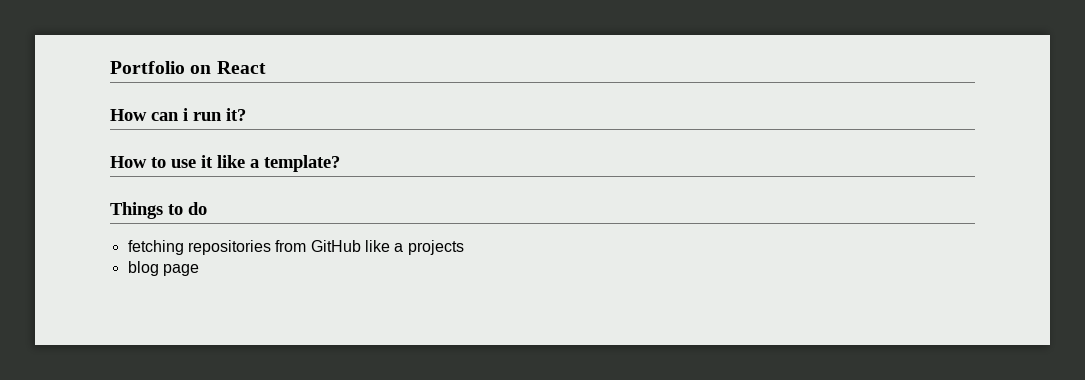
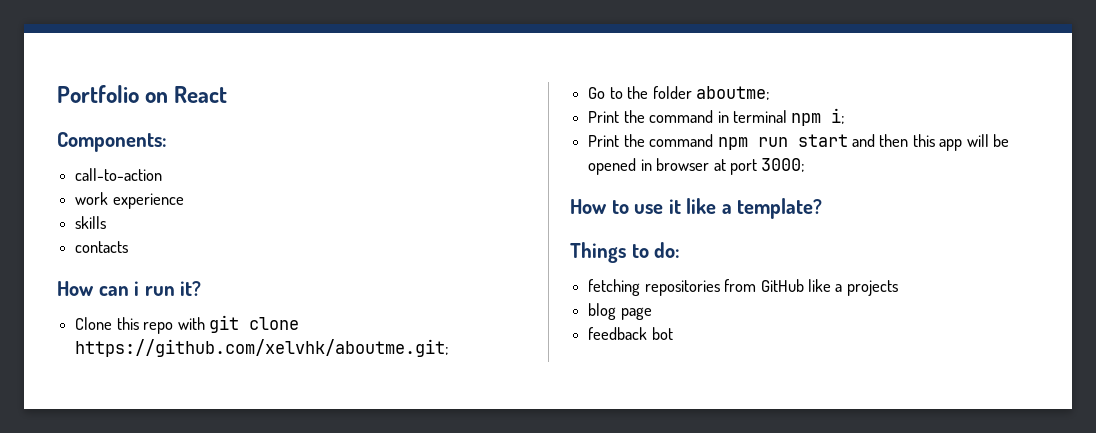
(266, 67) none -> [57,132,167,152] [75,168,163,181] [75,192,184,209] [75,216,107,229] [75,241,129,253] // Components: // call-to-action // work experience // skills // contacts
(246, 114) none -> [75,315,299,334] [75,339,450,357] [588,86,770,100] [588,108,846,126] [588,134,1010,151] [588,158,806,175] // Clone this repo with git clone https://github.com/xelvhk/aboutme.git; // Go to the folder aboutme; // Print the command in terminal npm i; // Print the command npm run start and then this app will be opened in browser at port 3000;
[188,202,207,215] do -> [654,242,681,258] do:
(199, 270) none -> [588,327,673,340] // feedback bot

